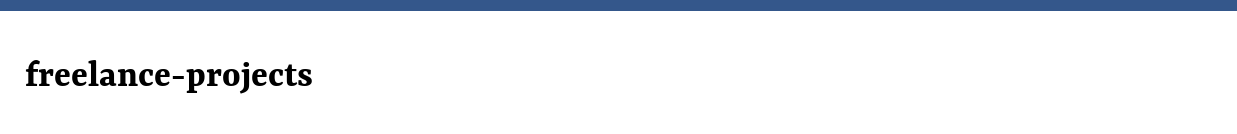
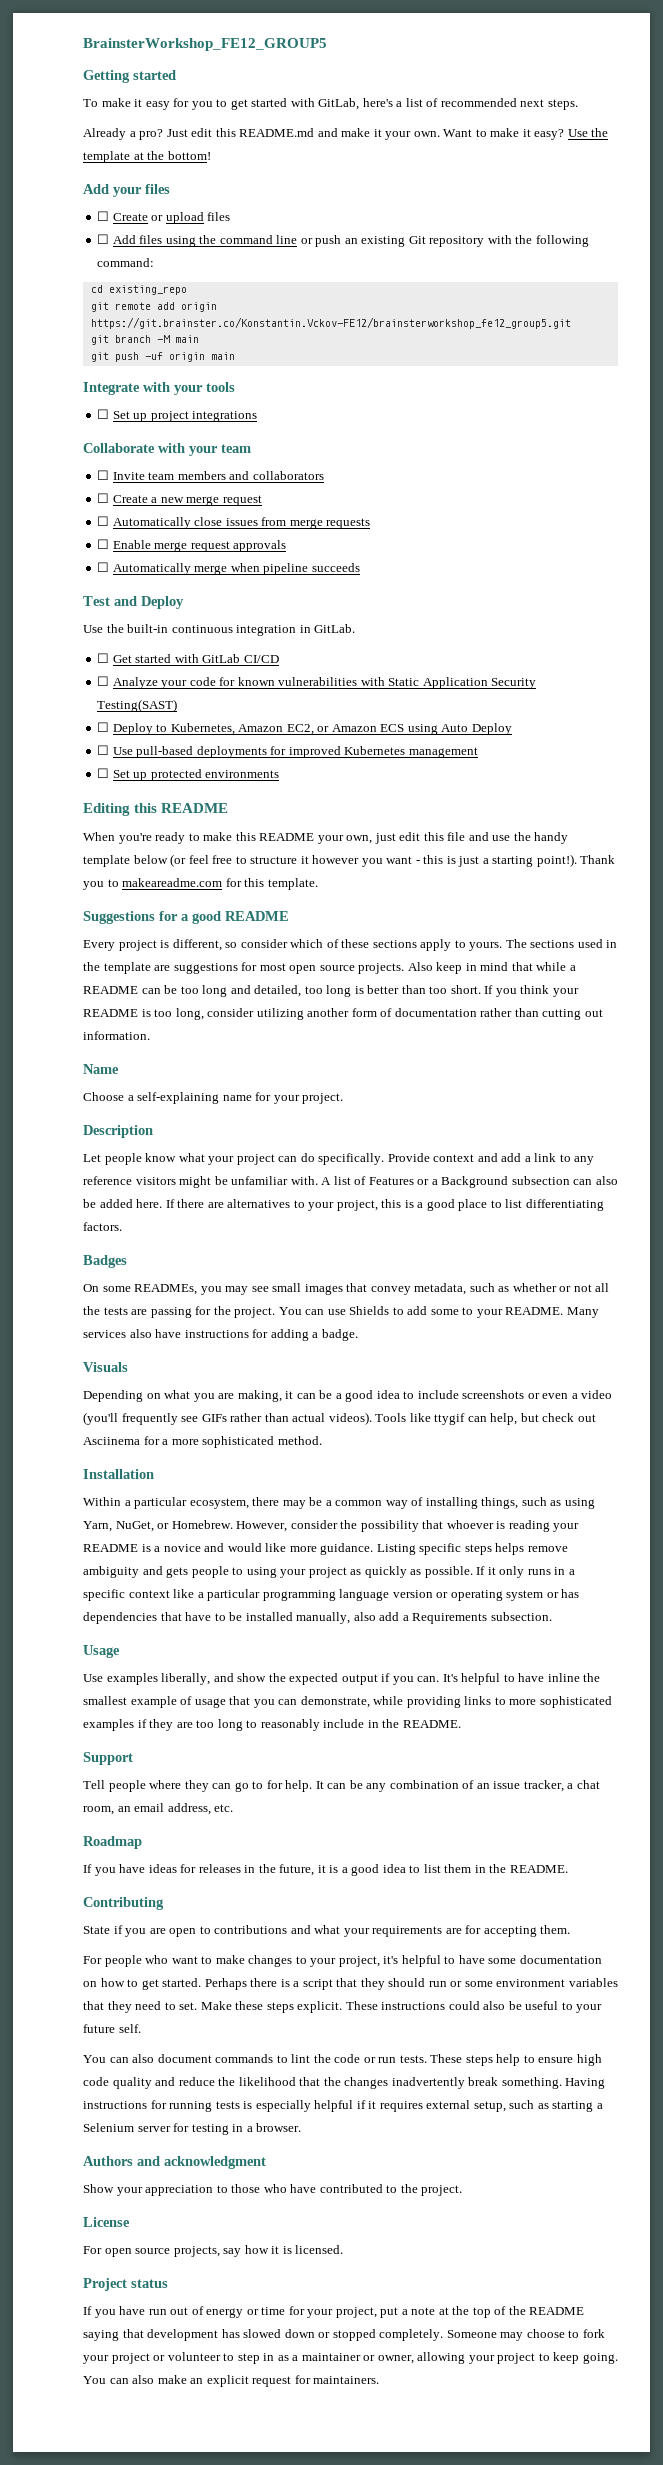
[25,60,313,94] freelance-projects -> [83,38,327,51] [83,70,176,83] [83,98,578,110] [83,128,609,140] [83,151,211,163] [83,184,170,197] [97,211,231,224] [97,234,589,247] [97,258,155,267] [90,285,187,295] [90,302,217,312] [90,317,571,329] [90,335,199,345] [90,352,235,362] [83,382,235,395] [97,409,258,422] [83,443,251,456] [97,470,324,480] [97,493,262,506] [97,516,371,529] [97,539,287,552] [97,562,360,575] [83,596,184,609] [83,624,356,636] [97,653,279,663] [97,676,537,689] [97,699,178,712] [97,722,512,735] [97,745,478,758] [97,768,280,781] [83,803,229,816] [83,832,569,844] [83,854,616,867] [83,878,318,890] [83,911,289,924] [83,939,618,951] [83,962,576,974] [83,985,579,997] [83,1008,603,1020] [83,1031,150,1040] [83,1064,119,1074] [83,1092,344,1104] [83,1125,153,1138] [83,1153,595,1165] [83,1176,618,1188] [83,1199,604,1211] [83,1222,122,1231] [83,1255,127,1268] [83,1283,610,1295] [83,1306,599,1318] [83,1329,358,1341] [83,1362,128,1372] [83,1390,613,1402] [83,1412,596,1425] [83,1436,322,1448] [83,1469,154,1479] [83,1497,595,1509] [83,1520,580,1532] [83,1543,568,1555] [83,1566,575,1578] [83,1589,580,1601] [83,1612,552,1624] [83,1645,120,1658] [83,1673,601,1685] [83,1696,612,1708] [83,1719,461,1731] [83,1752,133,1765] [83,1780,600,1792] [83,1803,234,1815] [83,1836,142,1849] [83,1864,568,1876] [83,1897,164,1910] [83,1925,571,1937] [83,1955,602,1967] [83,1978,618,1990] [83,2001,603,2013] [83,2024,141,2033] [83,2054,602,2066] [83,2077,606,2089] [83,2100,603,2112] [83,2123,302,2135] [83,2156,266,2169] [83,2184,463,2196] [83,2217,130,2227] [83,2245,344,2257] [83,2278,168,2291] [83,2306,585,2318] [83,2329,605,2341] [83,2352,618,2364] [83,2375,380,2387] BrainsterWorkshop_FE12_GROUP5 // Getting started // To make it easy for you to get started with GitLab, here's a list of recommended next steps. // Already a pro? Just edit this README.md and make it your own. Want to make it easy? Use the template at the bottom! // Add your files // ☐ Create or upload files // ☐ Add files using the command line or push an existing Git repository with the following command: // cd existing_repo // git remote add origin https://git.brainster.co/Konstantin.Vckov-FE12/brainsterworkshop_fe12_group5.git // git branch -M main // git push -uf origin main // Integrate with your tools // ☐ Set up project integrations // Collaborate with your team // ☐ Invite team members and collaborators // ☐ Create a new merge request // ☐ Automatically close issues from merge requests // ☐ Enable merge request approvals // ☐ Automatically merge when pipeline succeeds // Test and Deploy // Use the built-in continuous integration in GitLab. // ☐ Get started with GitLab CI/CD // ☐ Analyze your code for known vulnerabilities with Static Application Security Testing(SAST) // ☐ Deploy to Kubernetes, Amazon EC2, or Amazon ECS using Auto Deploy // ☐ Use pull-based deployments for improved Kubernetes management // ☐ Set up protected environments // Editing this README // When you're ready to make this README your own, just edit this file and use the handy template below (or feel free to structure it however you want - this is just a starting point!). Thank you to makeareadme.com for this template. // Suggestions for a good README // Every project is different, so consider which of these sections apply to yours. The sections used in the template are suggestions for most open source projects. Also keep in mind that while a README can be too long and detailed, too long is better than too short. If you think your README is too long, consider utilizing another form of documentation rather than cutting out information. // Name // Choose a self-explaining name for your project. // Description // Let people know what your project can do specifically. Provide context and add a link to any reference visitors might be unfamiliar with. A list of Features or a Background subsection can also be added here. If there are alternatives to your project, this is a good place to list differentiating factors. // Badges // On some READMEs, you may see small images that convey metadata, such as whether or not all the tests are passing for the project. You can use Shields to add some to your README. Many services also have instructions for adding a badge. // Visuals // Depending on what you are making, it can be a good idea to include screenshots or even a video (you'll frequently see GIFs rather than actual videos). Tools like ttygif can help, but check out Asciinema for a more sophisticated method. // Installation // Within a particular ecosystem, there may be a common way of installing things, such as using Yarn, NuGet, or Homebrew. However, consider the possibility that whoever is reading your README is a novice and would like more guidance. Listing specific steps helps remove ambiguity and gets people to using your project as quickly as possible. If it only runs in a specific context like a particular programming language version or operating system or has dependencies that have to be installed manually, also add a Requirements subsection. // Usage // Use examples liberally, and show the expected output if you can. It's helpful to have inline the smallest example of usage that you can demonstrate, while providing links to more sophisticated examples if they are too long to reasonably include in the README. // Support // Tell people where they can go to for help. It can be any combination of an issue tracker, a chat room, an email address, etc. // Roadmap // If you have ideas for releases in the future, it is a good idea to list them in the README. // Contributing // State if you are open to contributions and what your requirements are for accepting them. // For people who want to make changes to your project, it's helpful to have some documentation on how to get started. Perhaps there is a script that they should run or some environment variables that they need to set. Make these steps explicit. These instructions could also be useful to your future self. // You can also document commands to lint the code or run tests. These steps help to ensure high code quality and reduce the likelihood that the changes inadvertently break something. Having instructions for running tests is especially helpful if it requires external setup, such as starting a Selenium server for testing in a browser. // Authors and acknowledgment // Show your appreciation to those who have contributed to the project. // License // For open source projects, say how it is licensed. // Project status // If you have run out of energy or time for your project, put a note at the top of the README saying that development has slowed down or stopped completely. Someone may choose to fork your project or volunteer to step in as a maintainer or owner, allowing your project to keep going. You can also make an explicit request for maintainers.

